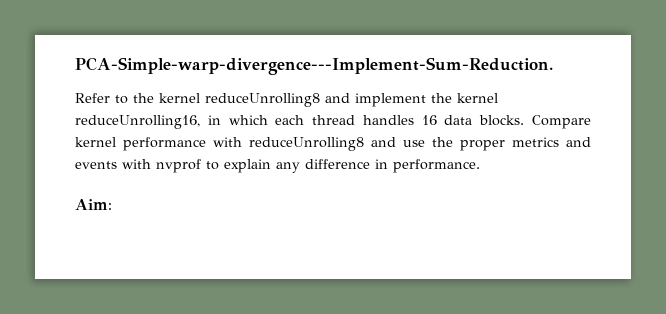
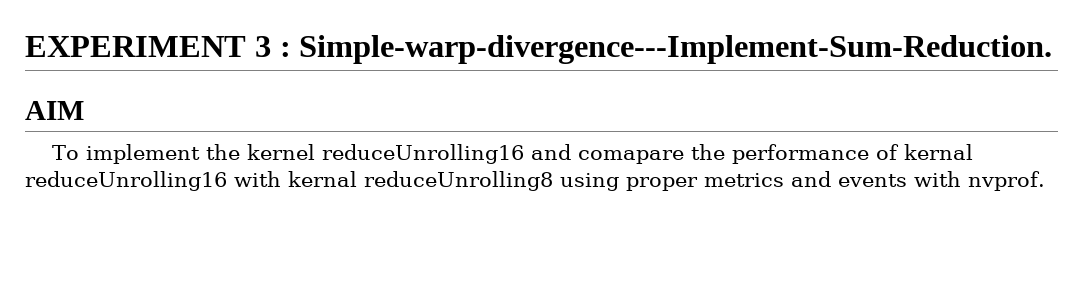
[75,57,553,75] [75,93,498,107] [75,115,591,129] [75,137,453,151] PCA-Simple-warp-divergence---Implement-Sum-Reduction. // Refer to the kernel reduceUnrolling8 and implement the kernel reduceUnrolling16, in which each thread handles 16 data blocks. Compare kernel performance with reduceUnrolling8 and use the -> [25,35,1053,64] [25,101,84,120] [52,144,974,164] [25,171,619,191] EXPERIMENT 3 : Simple-warp-divergence---Implement-Sum-Reduction. // AIM // To implement the kernel reduceUnrolling16 and comapare the performance of kernal reduceUnrolling16 with kernal reduceUnrolling8 using
[156,159,480,173] [75,199,112,210] nvprof to explain any difference in performance. // Aim: -> [968,171,1045,191] nvprof.

